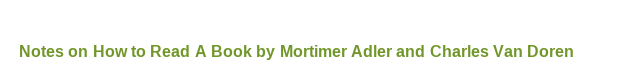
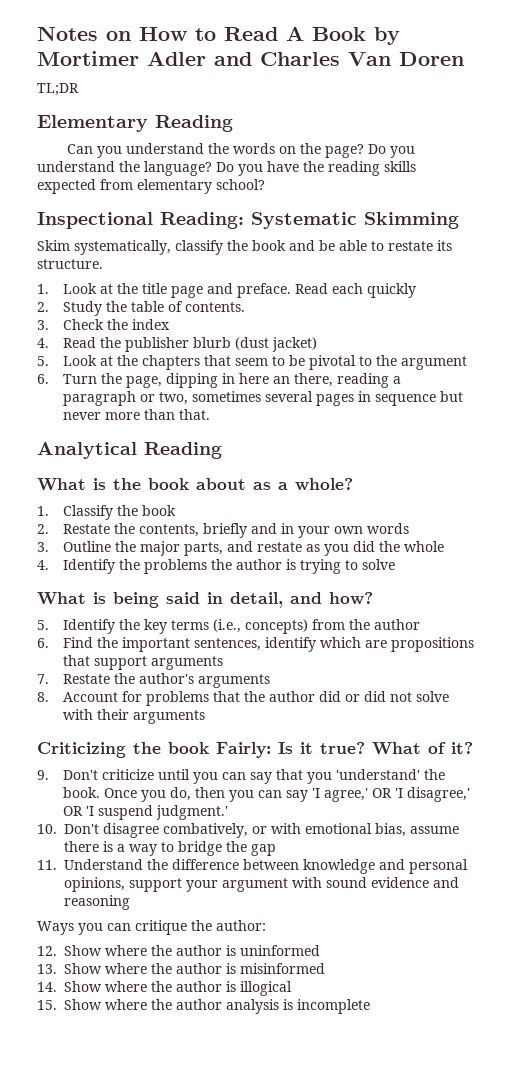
(575, 51) none -> [37,83,79,96] [37,115,233,132] [66,143,415,158] [37,161,416,176] [37,179,265,194] [37,212,459,229] [37,240,452,255] [37,259,103,269] [37,283,416,298] [37,301,245,316] [37,319,170,330] [37,337,317,352] [37,355,467,370] [37,373,401,388] [62,391,463,406] [62,409,210,420] [37,442,222,459] [37,478,353,491] [37,505,176,520] [37,523,409,538] [37,541,444,556] [37,559,395,574] [37,592,373,608] [37,619,420,634] [37,637,474,652] [62,655,223,670] [37,673,270,688] [37,691,449,706] [62,709,205,724] [37,742,473,758] [37,769,445,784] [62,787,470,802] [62,805,228,820] [37,823,459,838] [64,841,276,856] [37,859,468,874] [64,877,459,892] [64,895,130,910] [37,920,266,935] [37,945,320,956] [37,963,325,974] [37,981,292,996] [37,999,370,1014] // TL;DR // Elementary Reading // Can you understand the words on the page? Do you understand the language? Do you have the reading skills expected from elementary school? // Inspectional Reading: Systematic Skimming // Skim systematically, classify the book and be able to restate its structure. // 1. Look at the title page and preface. Read each quickly // 2. Study the table of contents. // 3. Check the index // 4. Read the publisher blurb (dust jacket) // 5. Look at the chapters that seem to be pivotal to the argument // 6. Turn the page, dipping in here an there, reading a paragraph or two, sometimes several pages in sequence but never more than that. // Analytical Reading // What is the book about as a whole? // 1. Classify the book // 2. Restate the contents, briefly and in your own words // 3. Outline the major parts, and restate as you did the whole // 4. Identify the problems the author is trying to solve // What is being said in detail, and how? // 5. Identify the key terms (i.e., concepts) from the author // 6. Find the important sentences, identify which are propositions that support arguments // 7. Restate the author's arguments // 8. Account for problems that the author did or did not solve with their arguments // Criticizing the book Fairly: Is it true? What of it? // 9. Don't criticize until you can say that you 'understand' the book. Once you do, then you can say 'I agree,' OR 'I disagree,' OR 'I suspend judgment.' // 10. Don't disagree combatively, or with emotional bias, assume there is a way to bridge the gap // 11. Understand the difference between knowledge and personal opinions, support your argument with sound evidence and reasoning // Ways you can critique the author: // 12. Show where the author is uninformed // 13. Show where the author is misinformed // 14. Show where the author is illogical // 15. Show where the author analysis is incomplete

